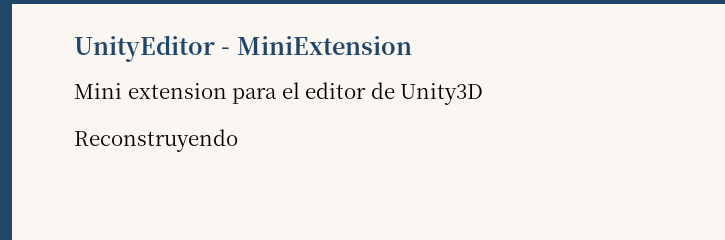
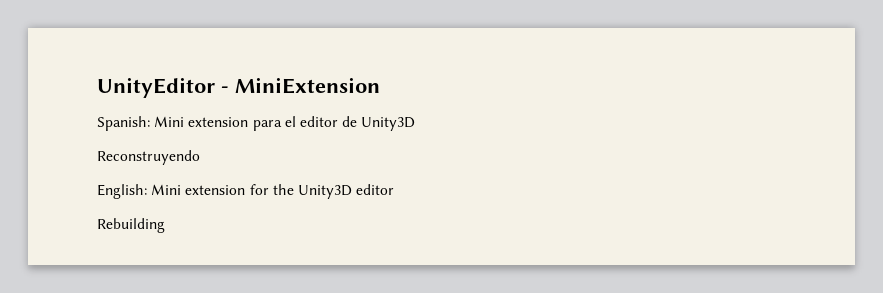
(412, 45) none -> [97,116,150,131] Spanish:
(238, 140) none -> [97,184,395,199] [97,218,165,233] // English: Mini extension for the Unity3D editor // Rebuilding

